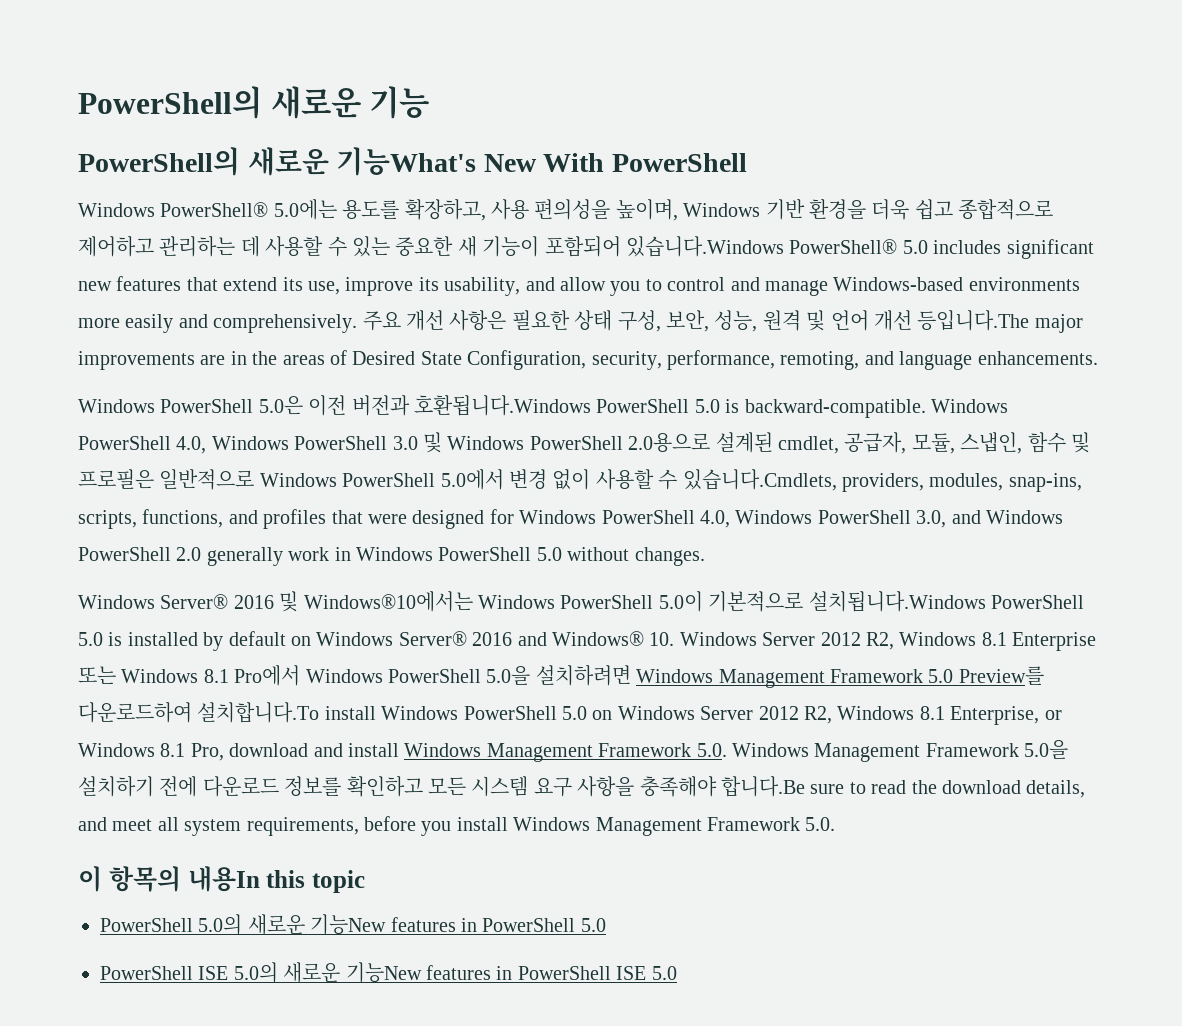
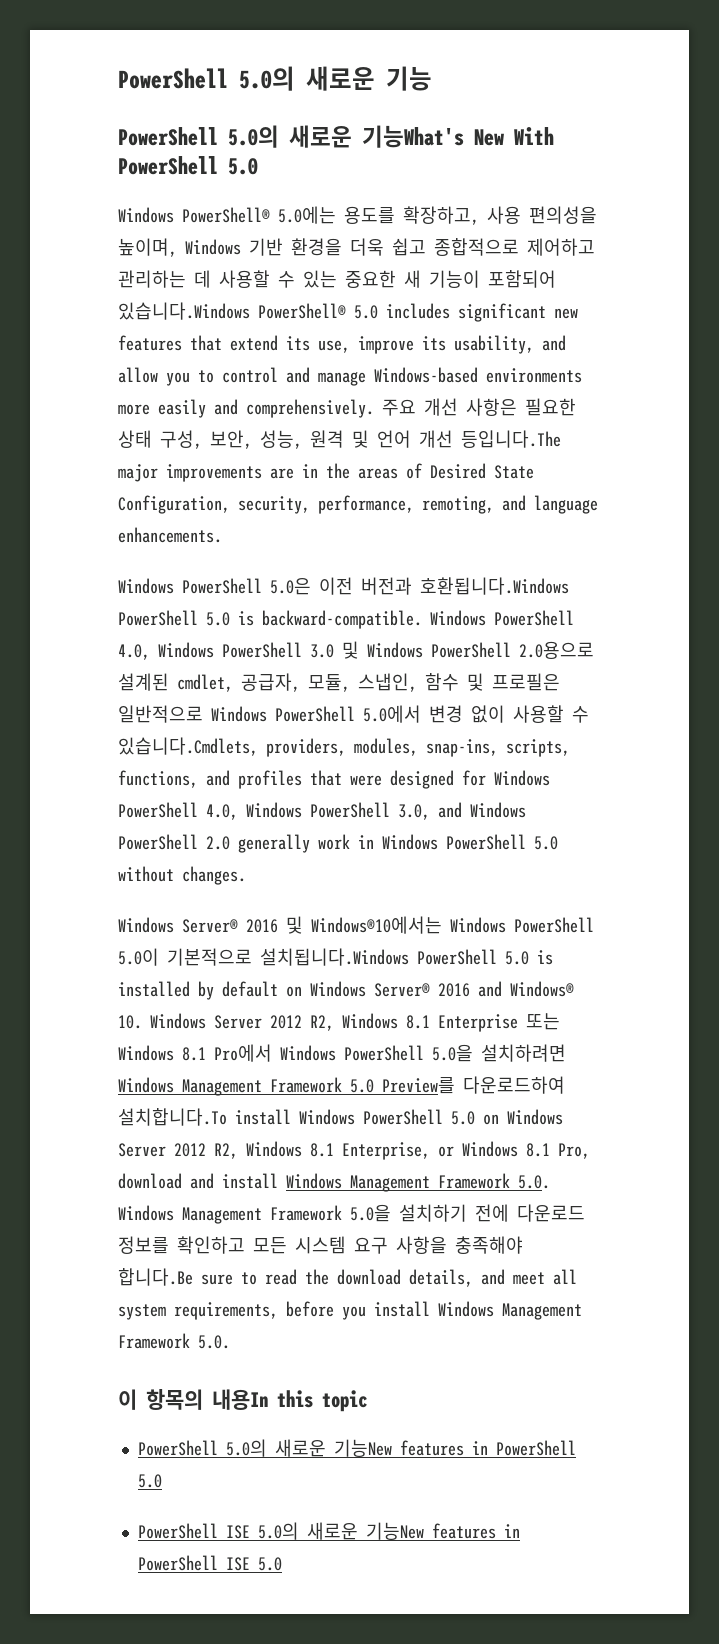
[78,86,262,119] PowerShell의 -> [118,66,295,91] PowerShell 5.0의
[78,147,240,176] PowerShell의 -> [118,125,279,148] PowerShell 5.0의
(747, 162) none -> [228,158,258,175] 5.0

